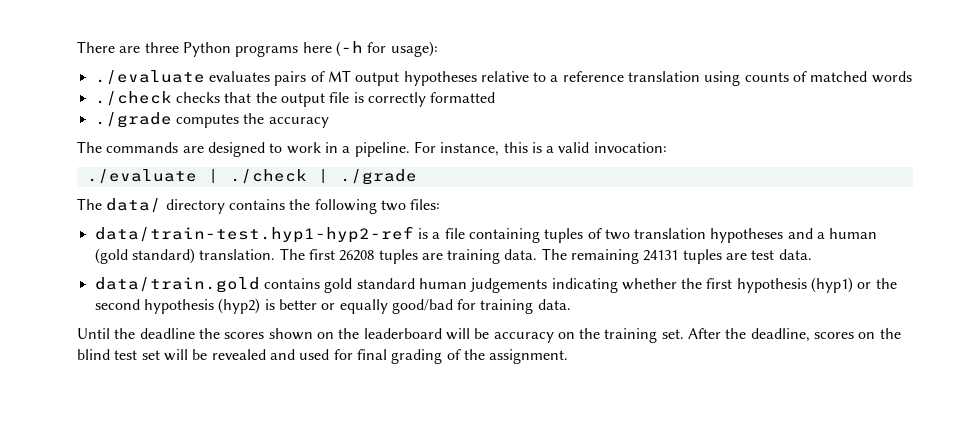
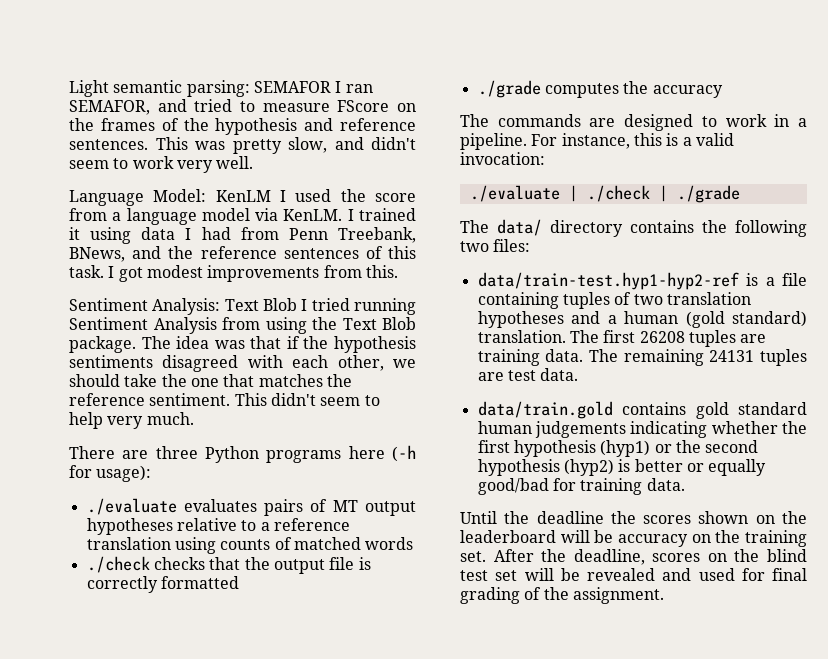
(77, 47) none -> [69,80,373,97] [69,99,416,115] [69,118,417,135] [69,137,416,154] [69,156,254,173] [69,189,416,206] [69,208,416,225] [69,227,416,244] [69,246,417,262] [69,265,398,282] [69,298,417,315] [69,317,416,334] [69,336,416,353] [69,355,416,372] [69,374,352,387] [69,393,380,406] [69,412,194,429] Light semantic parsing: SEMAFOR I ran SEMAFOR, and tried to measure FScore on the frames of the hypothesis and reference sentences. This was pretty slow, and didn't seem to work very well. // Language Model: KenLM I used the score from a language model via KenLM. I trained it using data I had from Penn Treebank, BNews, and the reference sentences of this task. I got modest improvements from this. // Sentiment Analysis: Text Blob I tried running Sentiment Analysis from using the Text Blob package. The idea was that if the hypothesis sentiments disagreed with each other, we should take the one that matches the reference sentiment. This didn't seem to help very much. //

